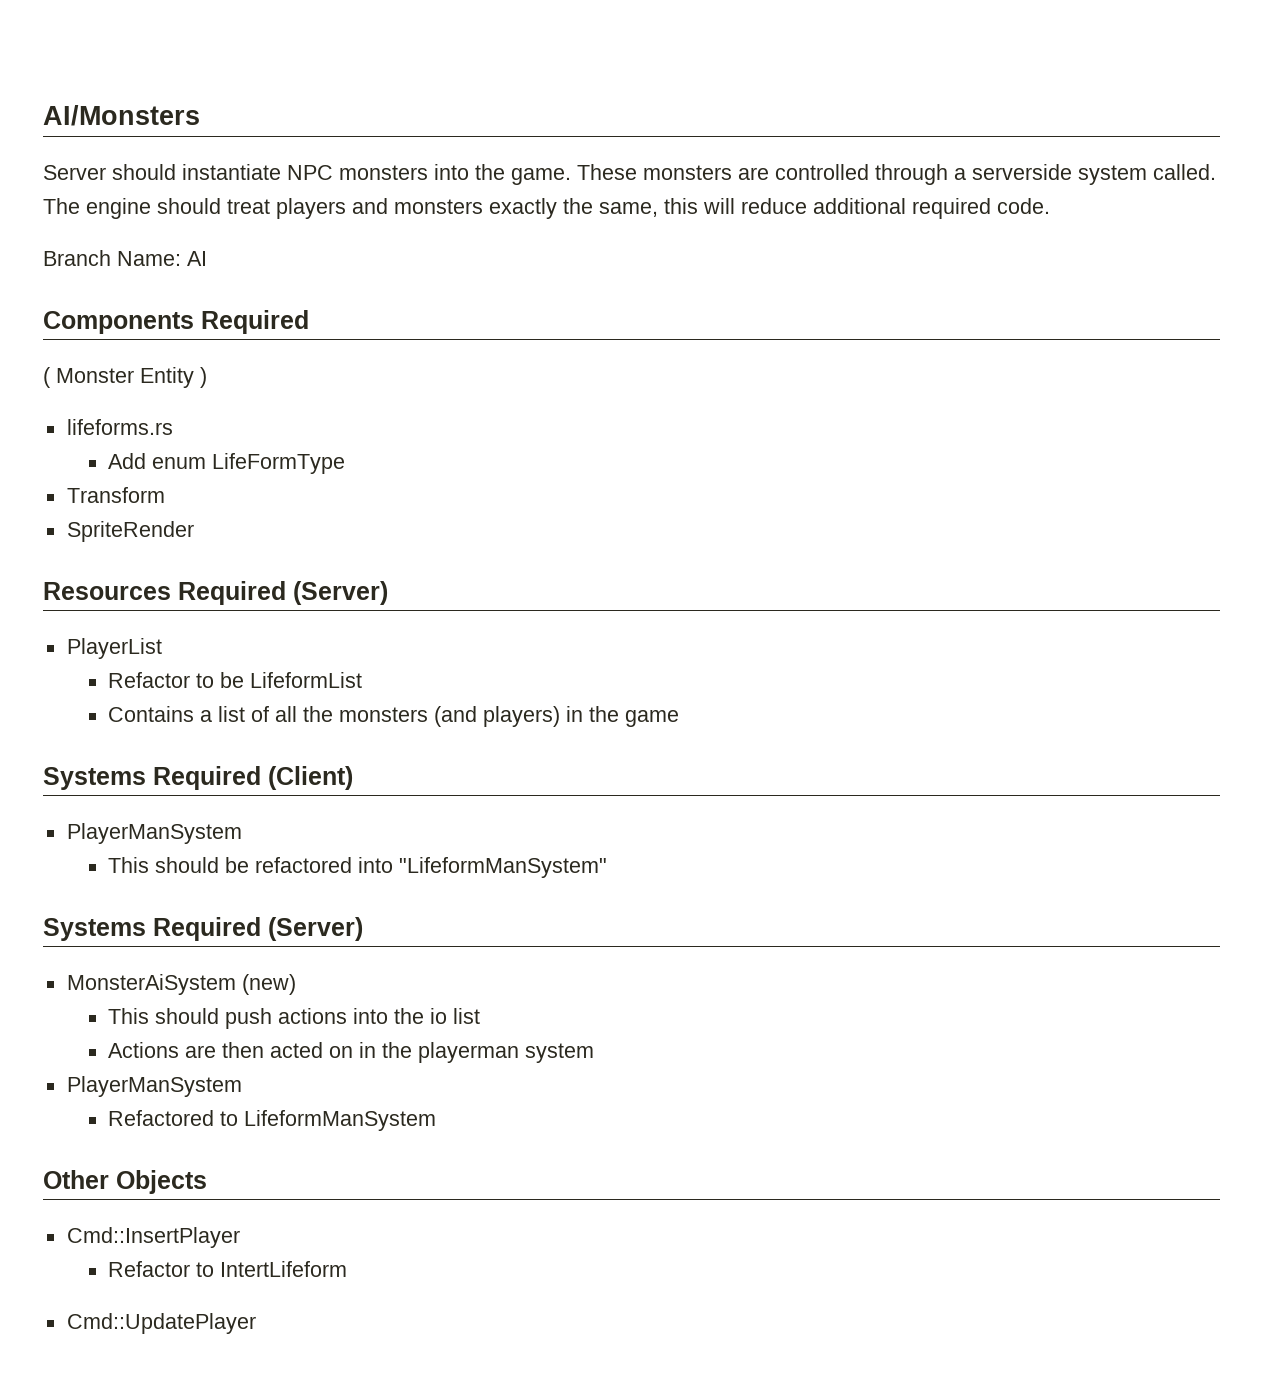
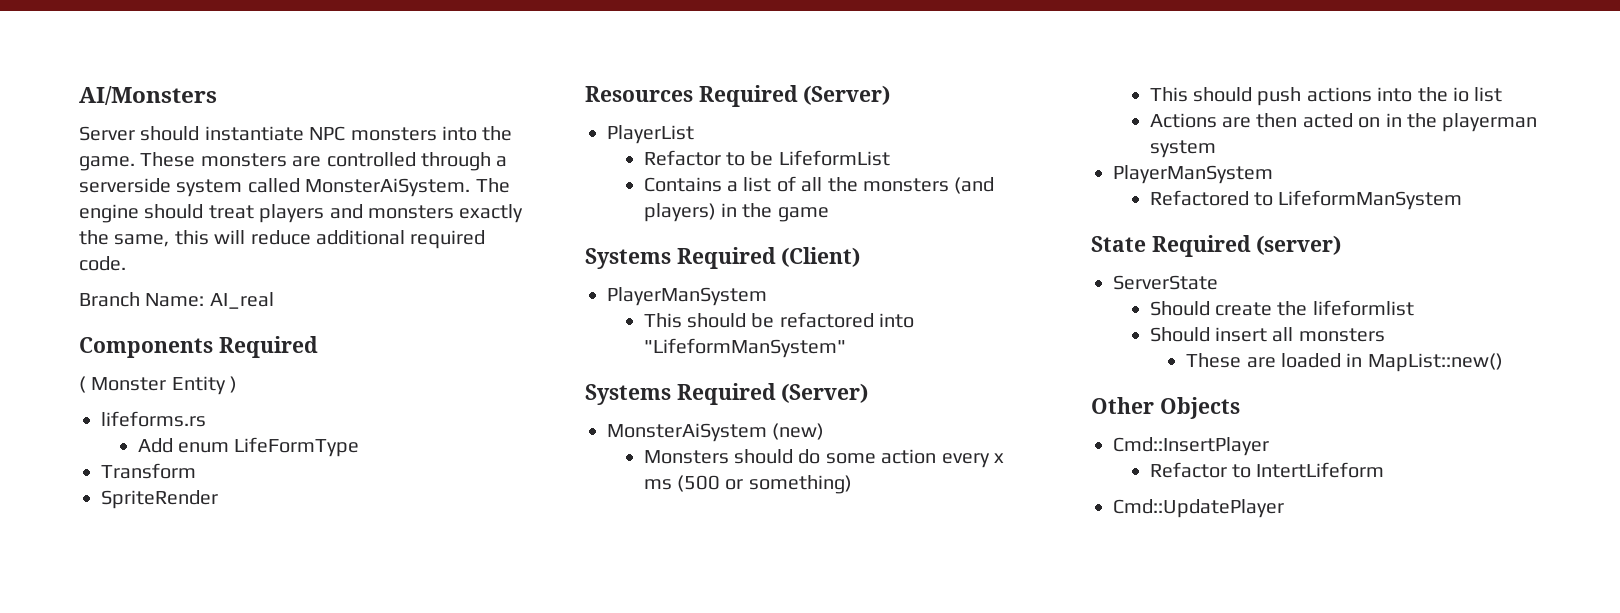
[1153,164,1216,180] called. -> [247,178,471,197] called MonsterAiSystem.
[187,251,207,266] AI -> [209,292,274,309] AI_real
(296, 984) none -> [643,449,1004,468] [643,475,852,494] // Monsters should do some action every x ms (500 or something)
(437, 1120) none -> [1091,235,1342,257] [1113,275,1218,290] [1149,300,1414,316] [1149,327,1385,342] [1186,353,1503,372] // State Required (server) // ServerState // Should create the lifeformlist // Should insert all monsters // These are loaded in MapList::new()

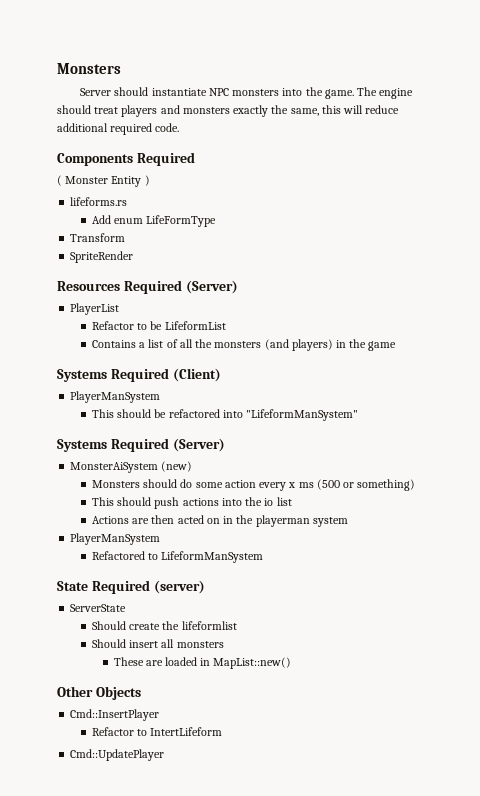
[79,86,217,105] AI/Monsters -> [57,63,121,74] Monsters
[140,152,508,171] [79,178,471,197] These monsters are controlled through a serverside system called MonsterAiSystem. -> (354, 94) none
[79,292,274,309] // Branch Name: AI_real -> (180, 127) none

